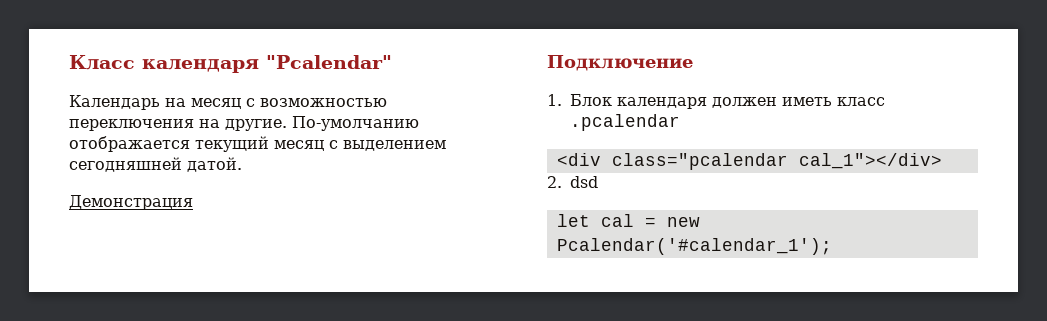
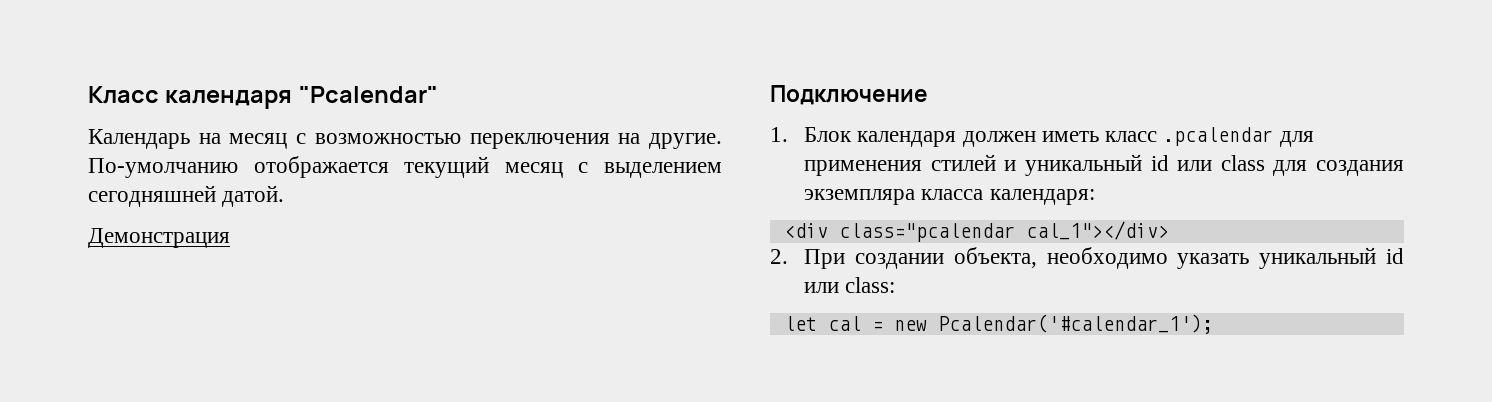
[556,153,942,170] [547,176,598,188] // <div class="pcalendar cal_1"></div> // 2. dsd -> [1279,131,1314,147] [804,154,1404,176] [804,189,1095,205] [783,221,1169,242] [770,247,1404,269] [804,277,896,293] для применения стилей и уникальный id или class для создания экземпляра класса календаря: // <div class="pcalendar cal_1"></div> // 2. При создании объекта, необходимо указать уникальный id или class:

